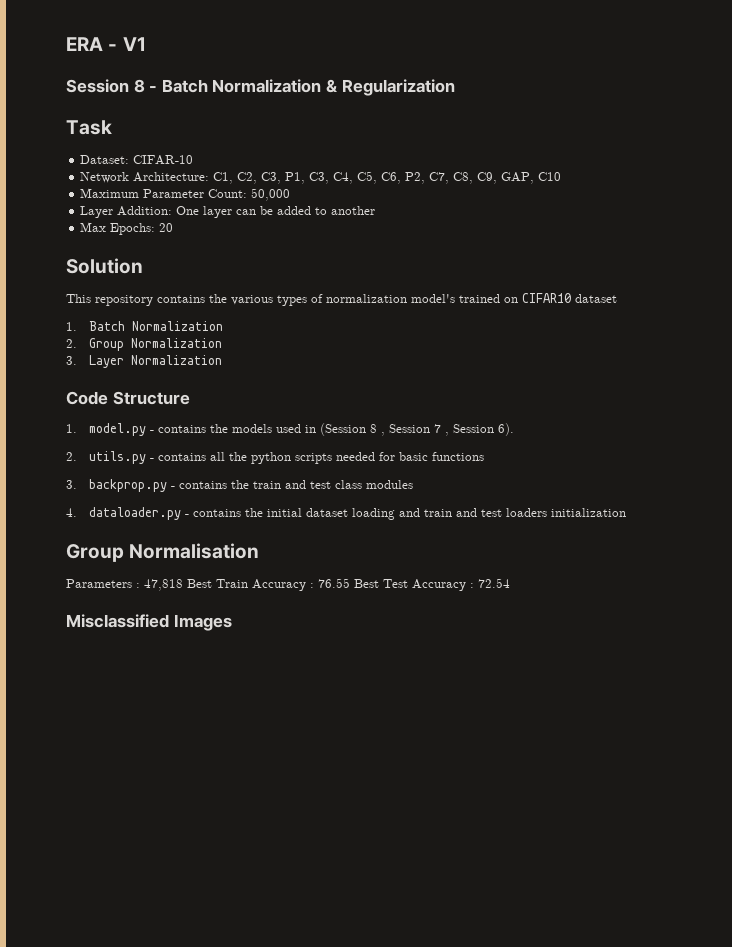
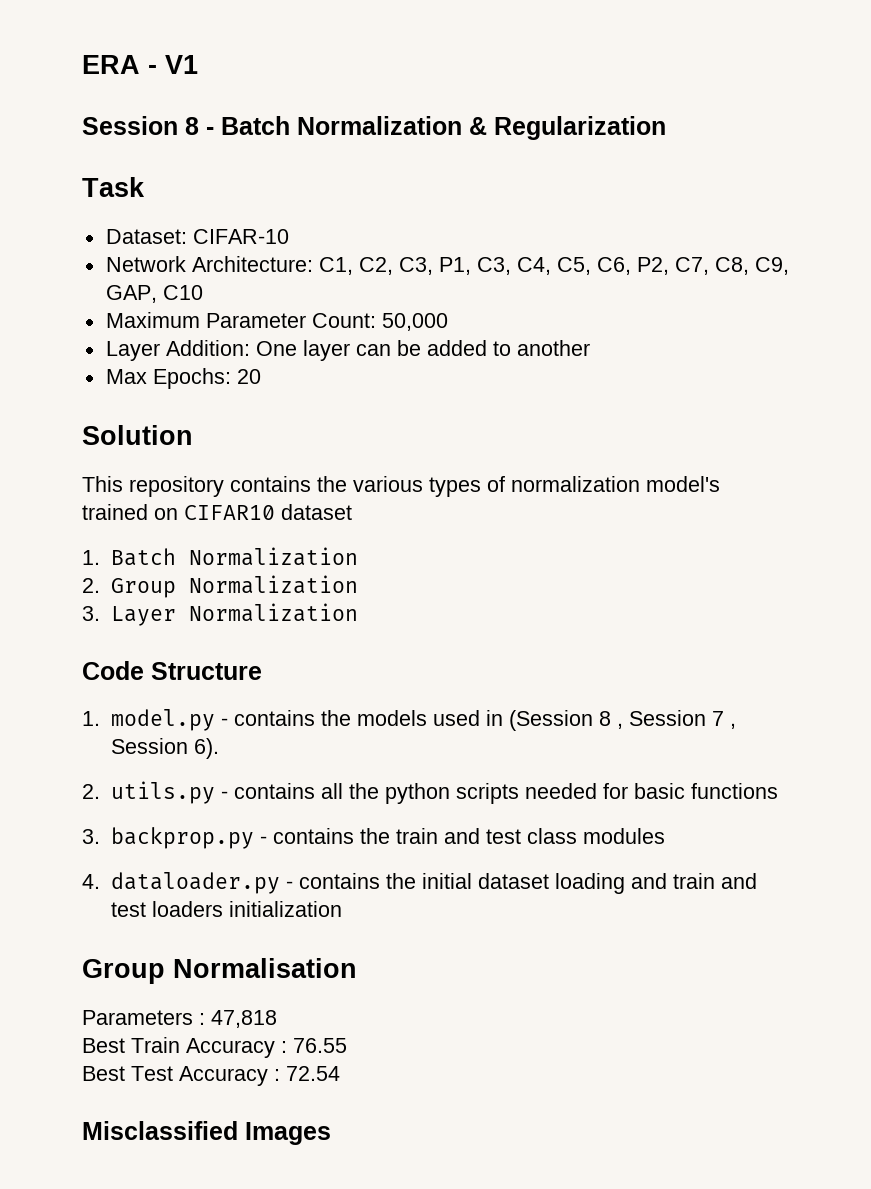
(183, 585) none -> (277, 1019) //
(350, 583) none -> (347, 1045) //

